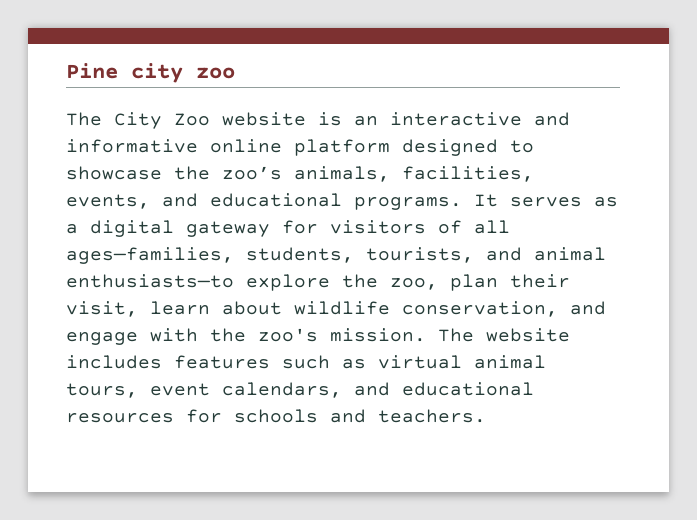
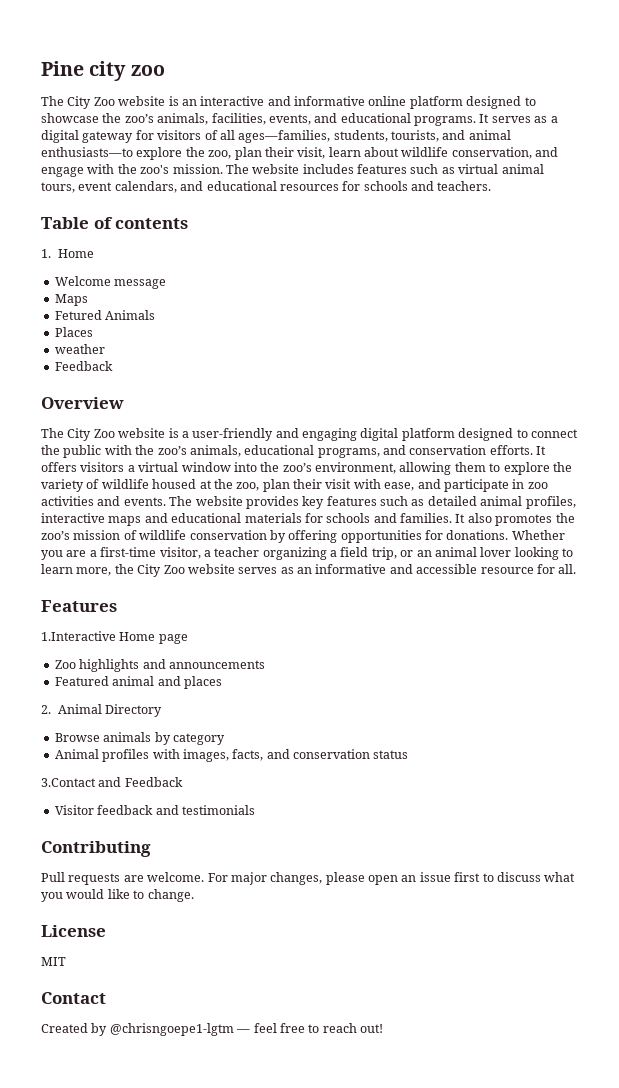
(486, 416) none -> [41,217,189,229] [41,249,95,258] [54,276,167,289] [54,294,88,306] [54,310,156,320] [54,327,93,337] [54,344,105,354] [54,361,113,371] [41,397,124,409] [41,428,578,441] [41,445,547,458] [41,462,572,475] [41,479,548,492] [41,496,576,509] [41,513,575,526] [41,530,565,543] [41,547,573,560] [41,564,577,577] [41,600,117,612] [41,631,188,644] [54,659,265,672] [54,676,222,689] [41,704,163,717] [54,732,225,745] [54,749,409,762] [41,777,183,787] [54,805,255,815] [41,841,151,857] [41,872,576,885] [41,889,194,902] [41,925,106,937] [41,957,66,966] [41,992,106,1004] [41,1023,383,1036] // Table of contents // 1. Home // Welcome message // Maps // Fetured Animals // Places // weather // Feedback // Overview // The City Zoo website is a user-friendly and engaging digital platform designed to connect the public with the zoo’s animals, educational programs, and conservation efforts. It offers visitors a virtual window into the zoo’s environment, allowing them to explore the variety of wildlife housed at the zoo, plan their visit with ease, and participate in zoo activities and events. The website provides key features such as detailed animal profiles, interactive maps and educational materials for schools and families. It also promotes the zoo’s mission of wildlife conservation by offering opportunities for donations. Whether you are a first-time visitor, a teacher organizing a field trip, or an animal lover looking to learn more, the City Zoo website serves as an informative and accessible resource for all. // Features // 1.Interactive Home page // Zoo highlights and announcements // Featured animal and places // 2. Animal Directory // Browse animals by category // Animal profiles with images, facts, and conservation status // 3.Contact and Feedback // Visitor feedback and testimonials // Contributing // Pull requests are welcome. For major changes, please open an issue first to discuss what you would like to change. // License // MIT // Contact // Created by @chrisngoepe1-lgtm — feel free to reach out!

